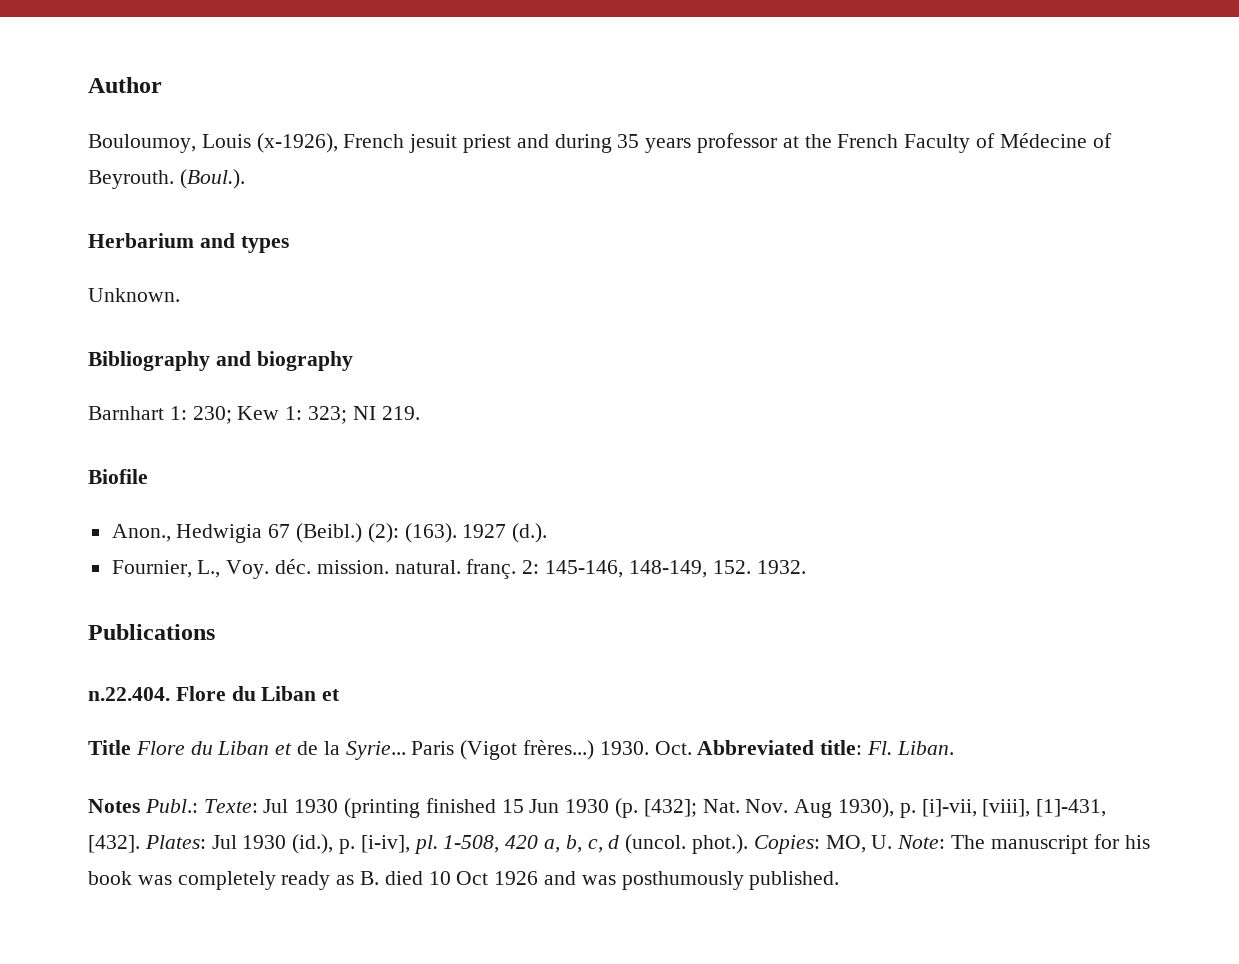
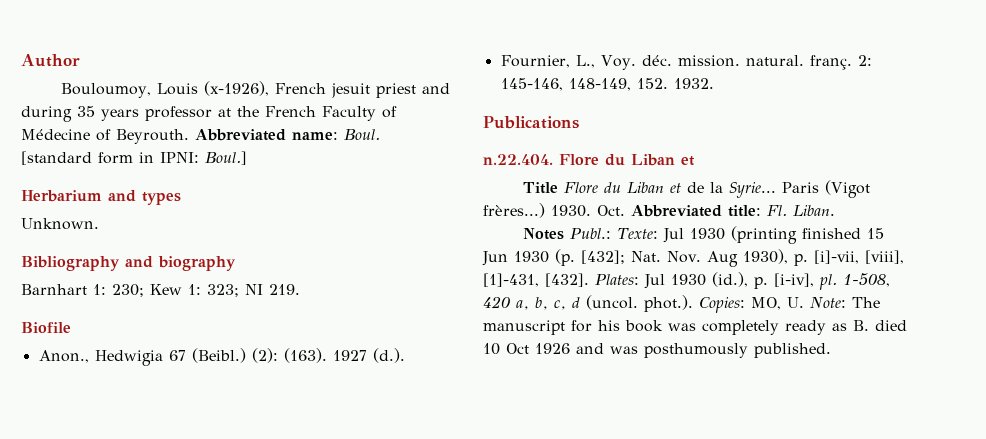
[179,169,245,189] (Boul.). -> [195,129,380,141] [21,151,247,165] Abbreviated name: Boul. [standard form in IPNI: Boul.]

